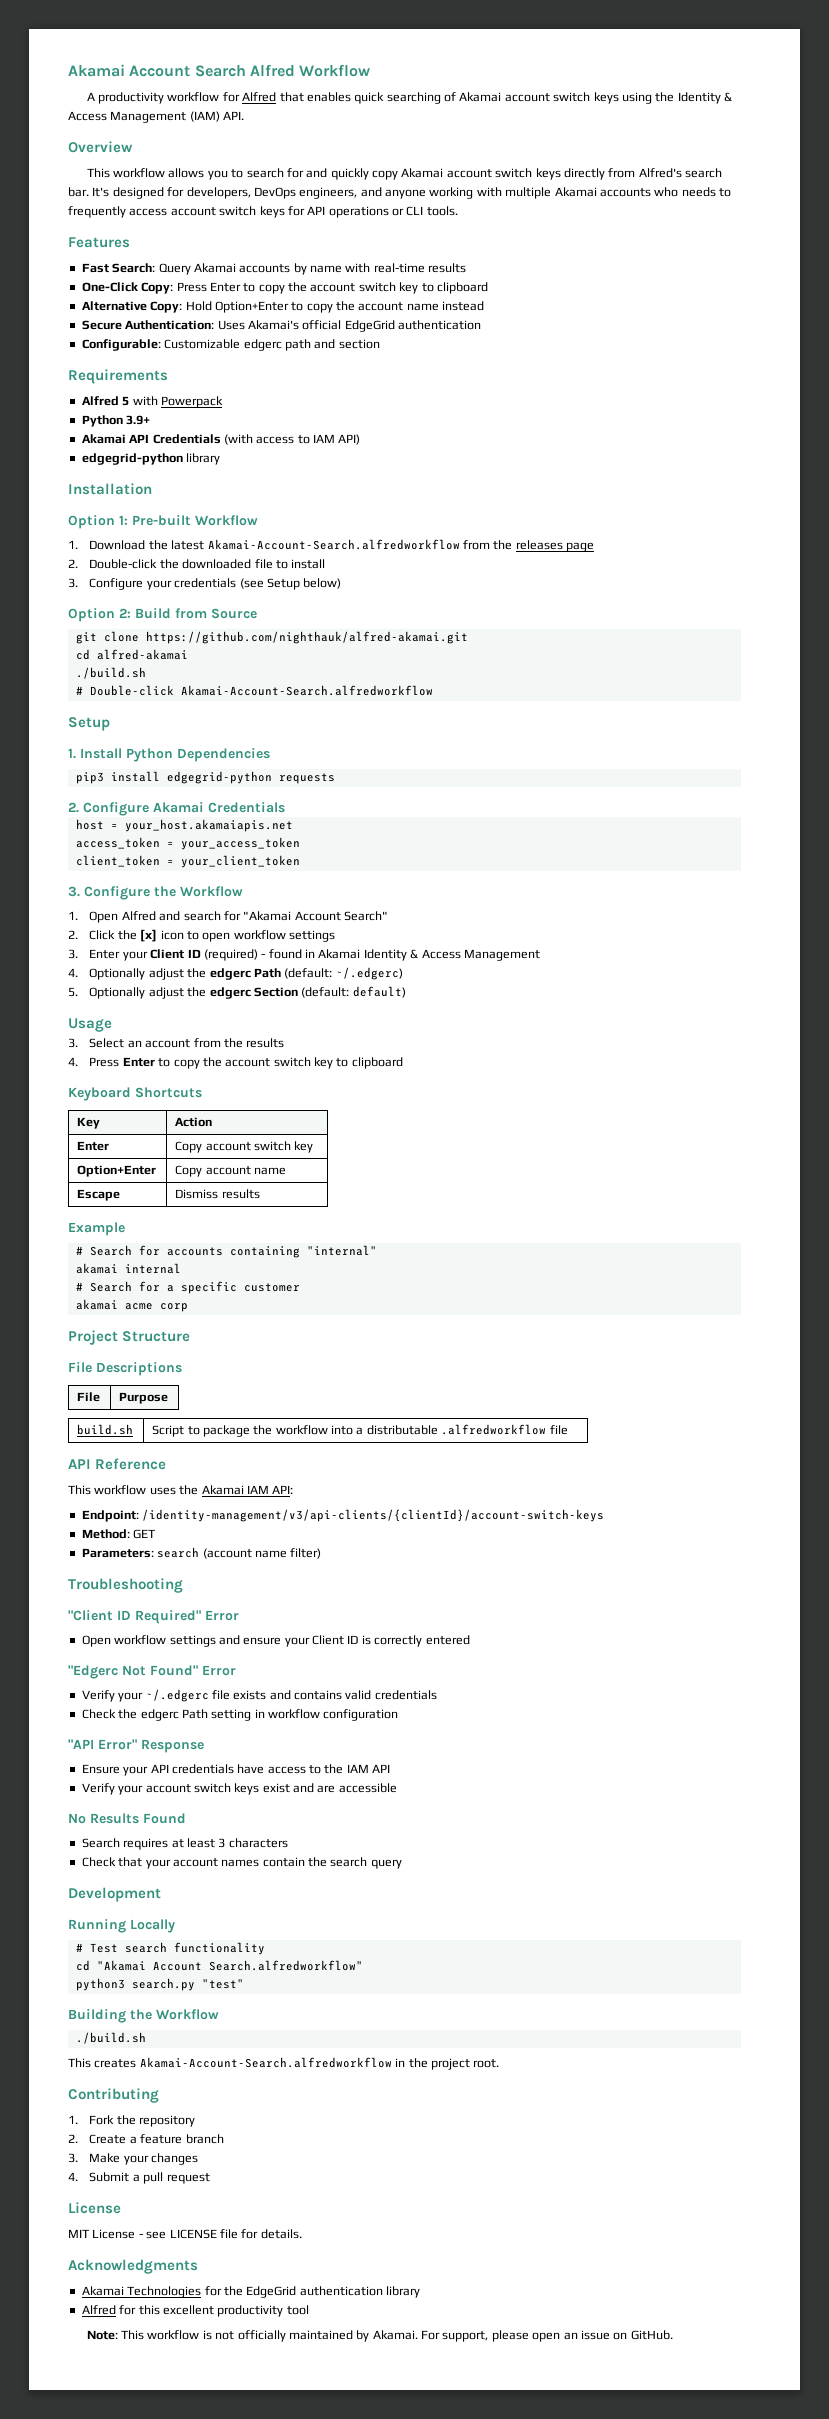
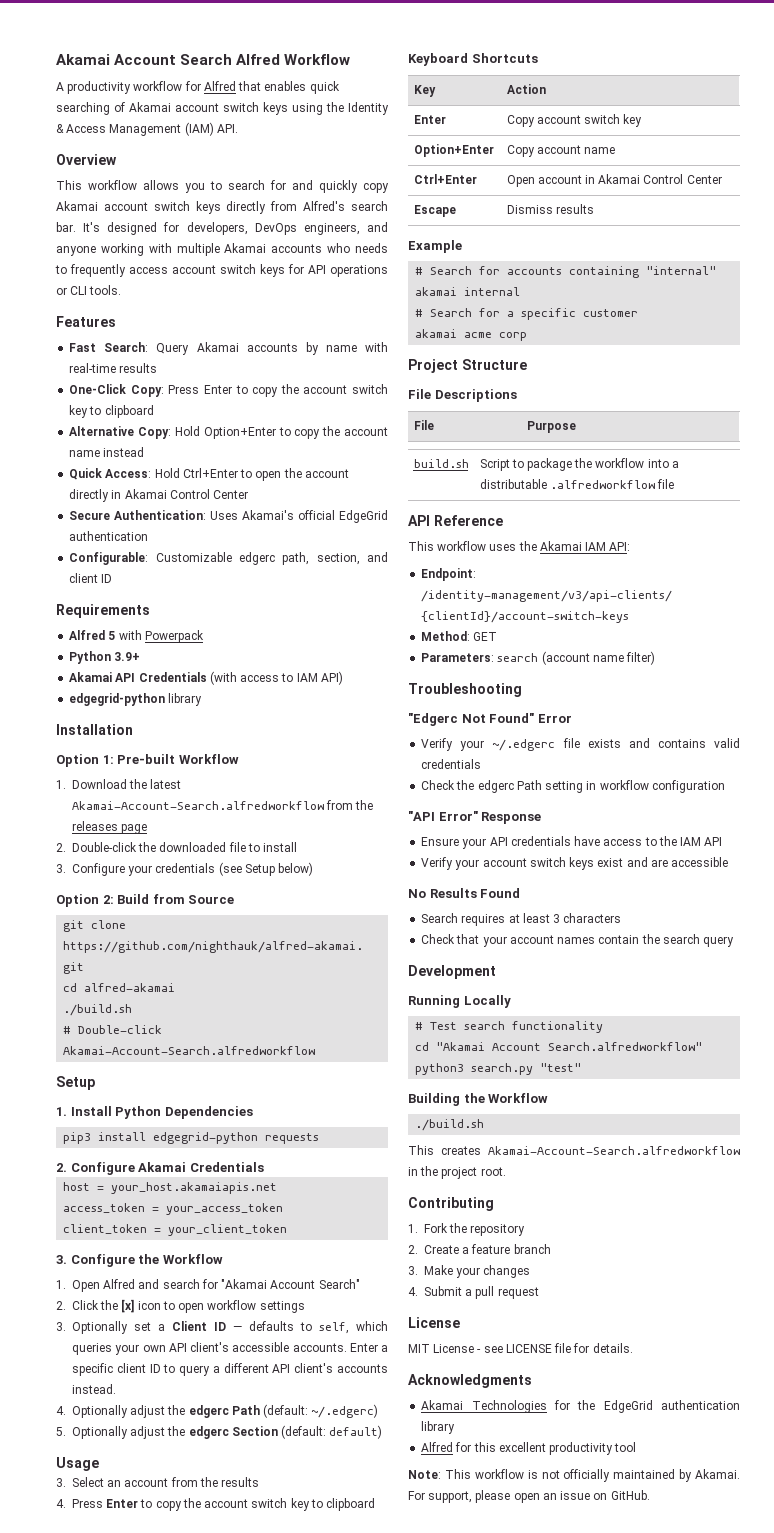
(485, 306) none -> [69,468,349,481] [69,489,249,502] // Quick Access: Hold Ctrl+Enter to open the account directly in Akamai Control Center
[284,339,380,351] path and section -> [282,552,389,565] [69,573,113,583] path, section, and client ID
[89,949,540,961] Enter your Client ID (required) - found in Akamai Identity & Access Management -> [72,1321,388,1334] [72,1342,388,1355] [72,1363,388,1376] [72,1384,116,1394] Optionally set a Client ID — defaults to self, which queries your own API client's accessible accounts. Enter a specific client ID to query a different API client's accounts instead.
(286, 1171) none -> [413,174,477,184] [506,174,722,187] // Ctrl+Enter | Open account in Akamai Control Center
[68,1610,239,1624] [81,1635,470,1647] // "Client ID Required" Error // Open workflow settings and ensure your Client ID is correctly entered -> (522, 690) none

